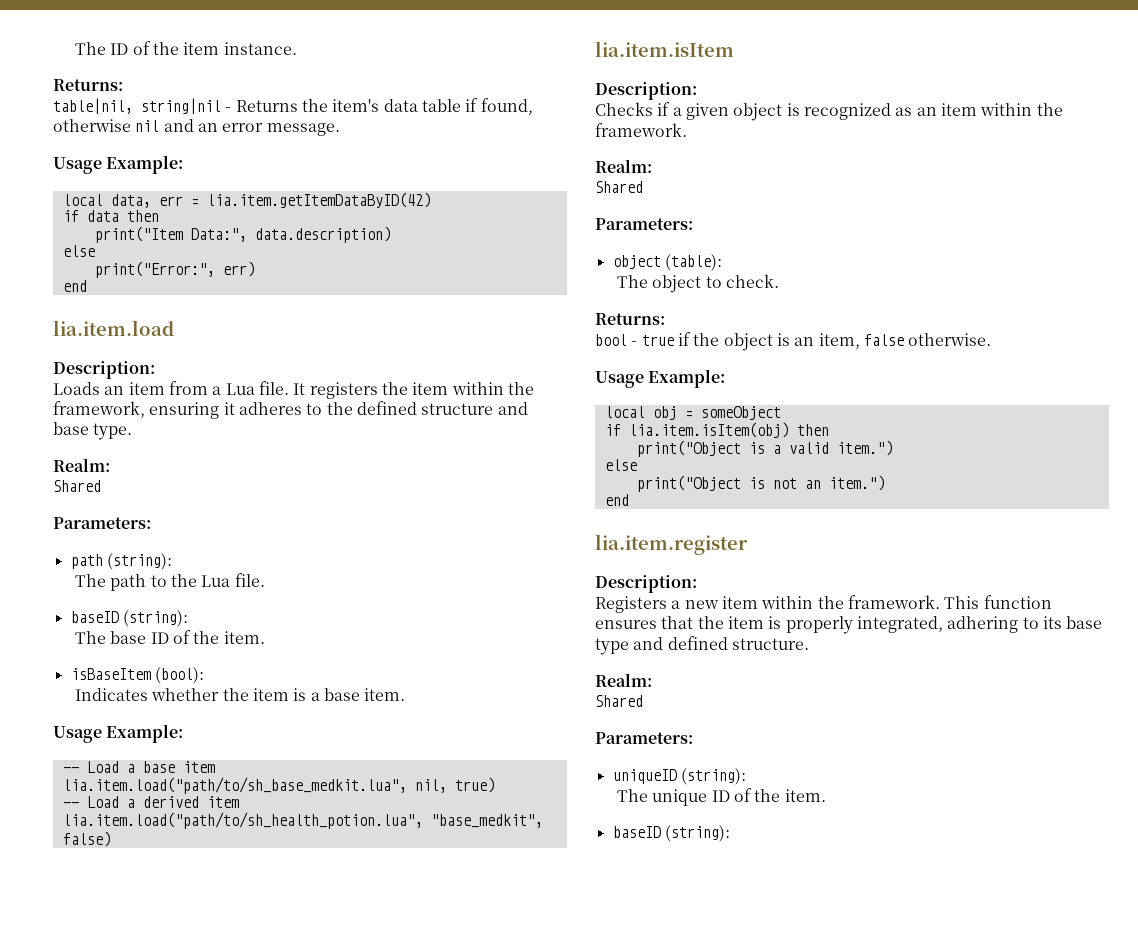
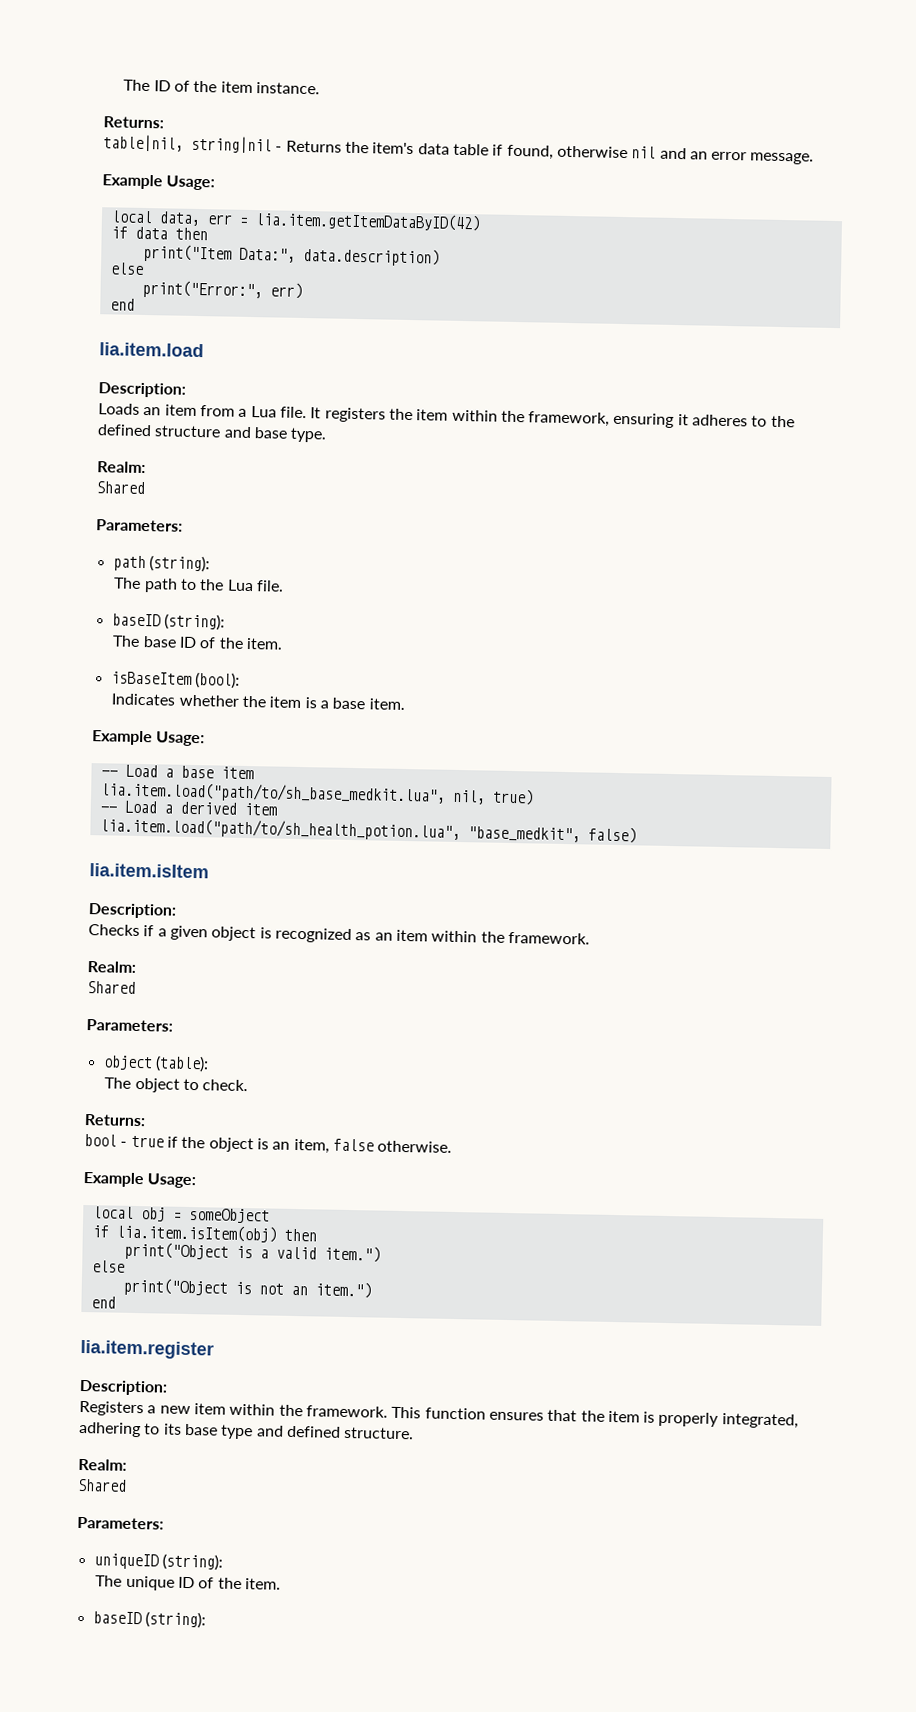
[53,155,184,174] Usage Example: -> [102,174,216,191] Example Usage:
[53,724,184,743] Usage Example: -> [92,730,206,747] Example Usage:
[595,369,726,388] Usage Example: -> [83,1172,197,1189] Example Usage:

